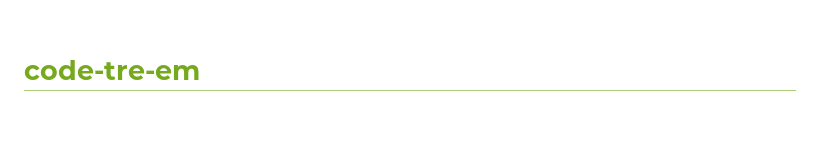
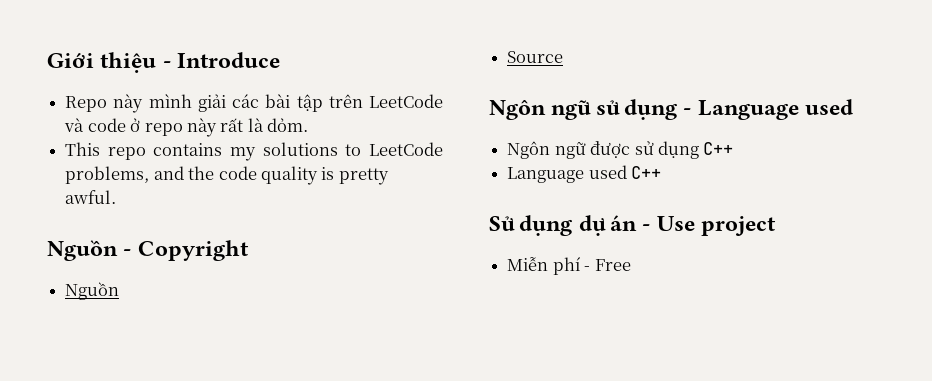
[24,60,200,80] code-tre-em -> [47,52,281,73] [65,94,444,113] [64,118,309,137] [65,142,443,161] [65,166,389,185] [65,190,117,204] [47,240,249,261] [65,282,120,300] [507,51,564,63] [489,99,854,120] [507,141,734,159] [507,165,662,183] [489,215,777,236] [507,257,631,275] Giới thiệu - Introduce // Repo này mình giải các bài tập trên LeetCode và code ở repo này rất là dỏm. // This repo contains my solutions to LeetCode problems, and the code quality is pretty awful. // Nguồn - Copyright // Nguồn // Source // Ngôn ngữ sử dụng - Language used // Ngôn ngữ được sử dụng C++ // Language used C++ // Sử dụng dự án - Use project // Miễn phí - Free

